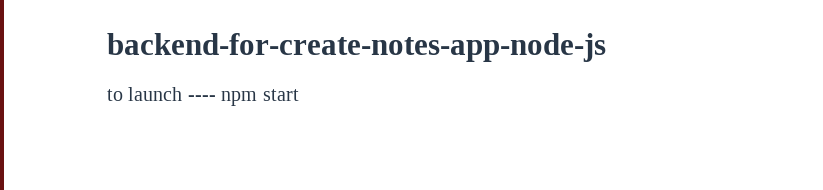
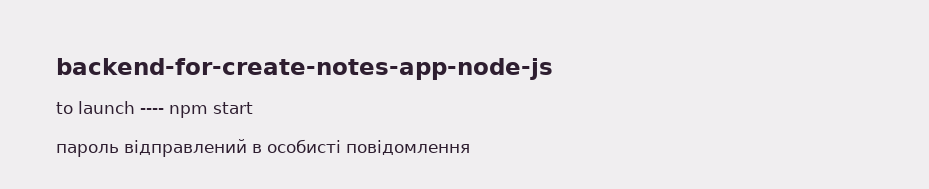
(299, 95) none -> [56,139,470,157] // пароль відправлений в особисті повідомлення

